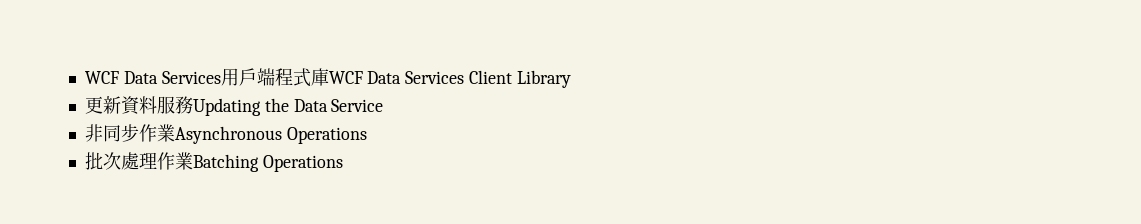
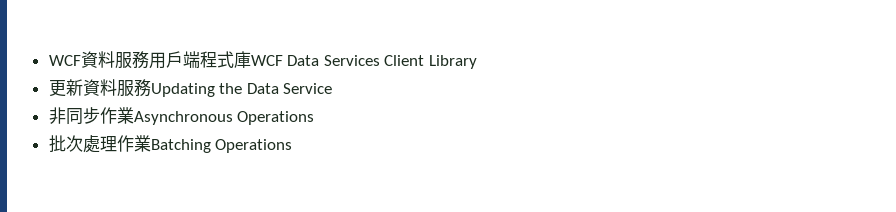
[84,71,221,84] WCF Data Services -> [48,51,149,69] WCF資料服務

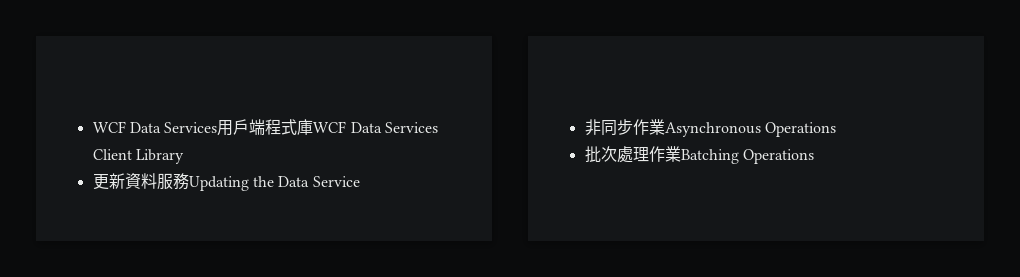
[48,51,149,69] WCF資料服務 -> [92,121,218,133] WCF Data Services

